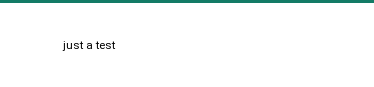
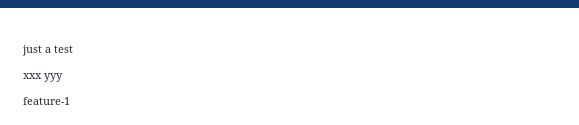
(117, 45) none -> [23,73,63,82] [23,97,70,105] // xxx yyy // feature-1

